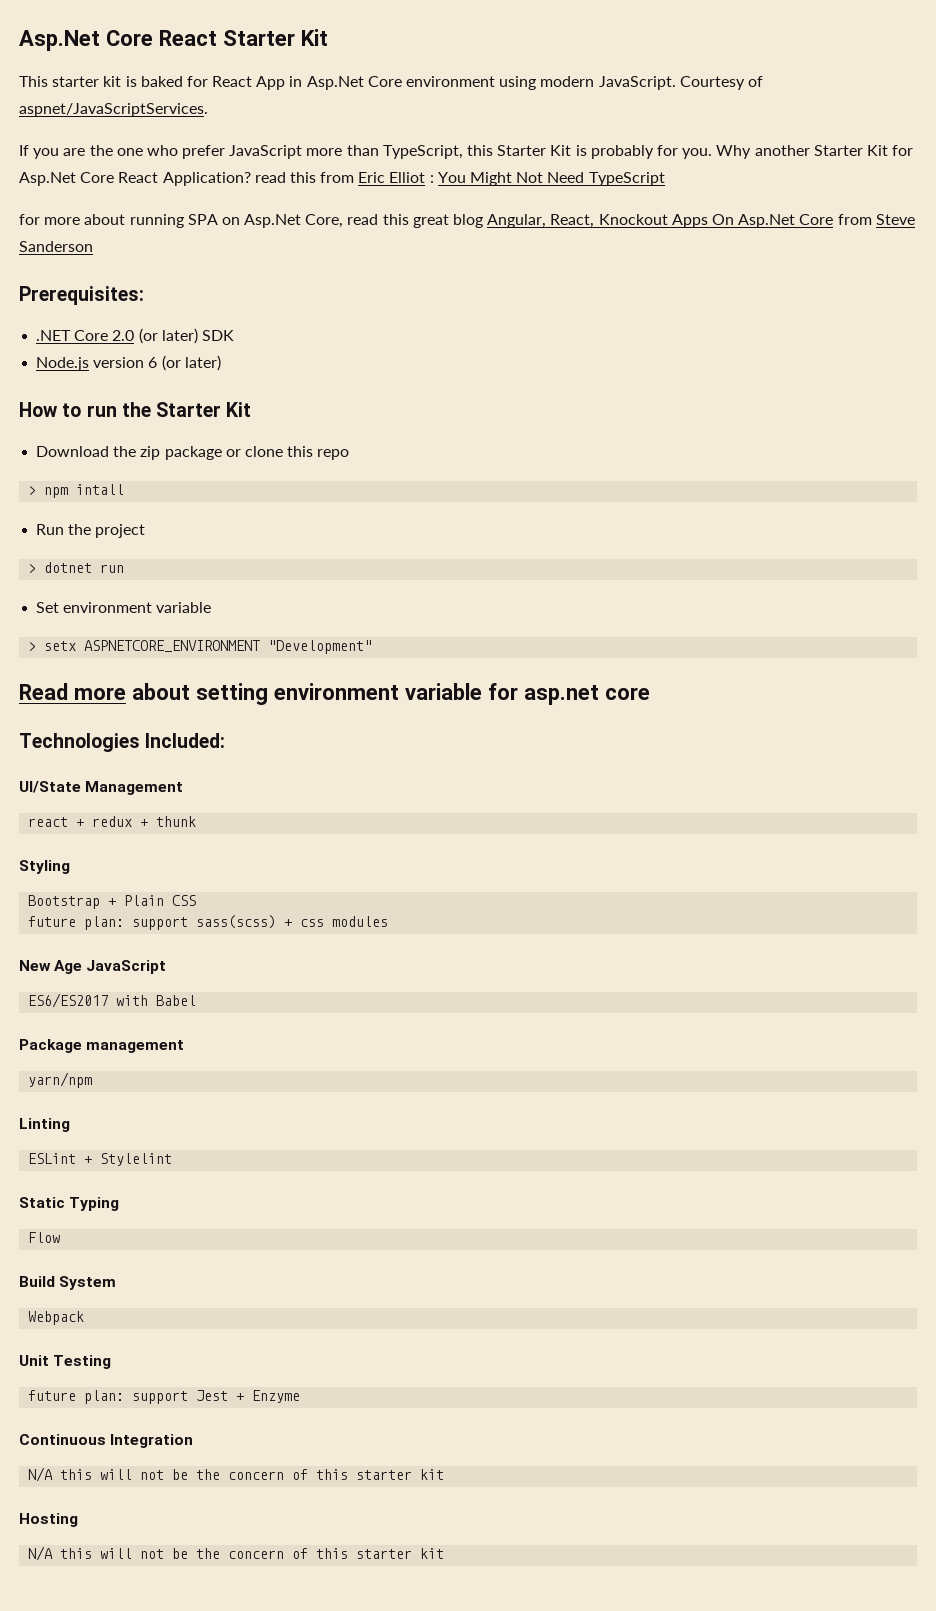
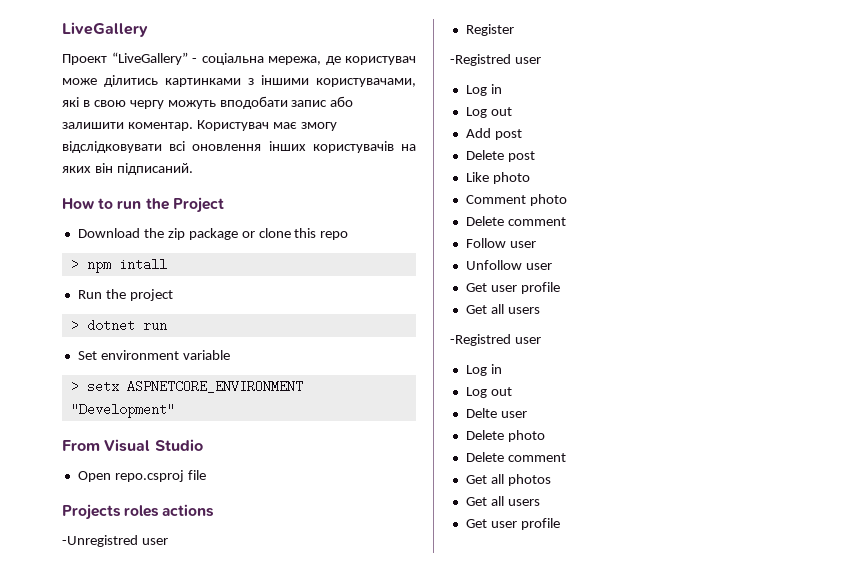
[19,29,328,51] [19,76,763,90] [19,103,208,117] [19,145,914,159] [19,172,665,186] [19,214,915,228] [19,241,93,252] [19,286,144,305] [36,328,234,344] [36,355,221,371] Asp.Net Core React Starter Kit // This starter kit is baked for React App in Asp.Net Core environment using modern JavaScript. Courtesy of aspnet/JavaScriptServices. // If you are the one who prefer JavaScript more than TypeScript, this Starter Kit is probably for you. Why another Starter Kit for Asp.Net Core React Application? read this from Eric Elliot : You Might Not Need TypeScript // for more about running SPA on Asp.Net Core, read this great blog Angular, React, Knockout Apps On Asp.Net Core from Steve Sanderson // Prerequisites: // .NET Core 2.0 (or later) SDK // Node.js version 6 (or later) -> [62,22,148,37] [62,52,416,65] [62,75,416,87] [62,96,354,109] [62,120,337,131] [62,141,416,153] [62,163,193,175] LiveGallery // Проект “LiveGallery” - соціальна мережа, де користувач може ділитись картинками з іншими користувачами, які в свою чергу можуть вподобати запис або залишити коментар. Користувач має змогу відслідковувати всі оновлення інших користувачів на яких він підписаний.
[156,402,252,417] Starter Kit -> [172,197,224,213] Project
[19,683,650,705] [19,733,226,752] [19,781,184,795] [28,816,197,827] [19,860,70,874] [28,895,197,909] [28,915,389,930] [19,960,167,974] [28,993,197,1008] [19,1039,185,1053] [28,1072,93,1088] [19,1118,70,1132] [28,1153,173,1166] [19,1197,120,1211] [28,1232,61,1243] [19,1276,117,1290] [28,1311,85,1325] [19,1355,112,1369] [28,1390,301,1404] [19,1434,194,1448] [28,1467,445,1482] [19,1513,78,1527] [28,1546,445,1561] Read more about setting environment variable for asp.net core // Technologies Included: // UI/State Management // react + redux + thunk // Styling // Bootstrap + Plain CSS // future plan: support sass(scss) + css modules // New Age JavaScript // ES6/ES2017 with Babel // Package management // yarn/npm // Linting // ESLint + Stylelint // Static Typing // Flow // Build System // Webpack // Unit Testing // future plan: support Jest + Enzyme // Continuous Integration // N/A this will not be the concern of this starter kit // Hosting // N/A this will not be the concern of this starter kit -> [62,439,203,452] [77,470,206,482] [62,504,215,520] [62,535,168,547] [465,24,514,36] [450,54,541,66] [465,84,502,96] [465,107,512,118] [465,128,522,140] [465,150,535,162] [465,172,530,184] [465,194,567,206] [465,216,566,226] [465,238,536,248] [465,260,552,270] [465,282,560,294] [465,304,540,314] [450,334,541,346] [465,364,502,376] [465,387,512,398] [465,408,527,418] [465,430,545,442] [465,452,566,462] [465,474,551,486] [465,496,540,506] [465,518,560,530] From Visual Studio // Open repo.csproj file // Projects roles actions // -Unregistred user // Register // -Registred user // Log in // Log out // Add post // Delete post // Like photo // Comment photo // Delete comment // Follow user // Unfollow user // Get user profile // Get all users // -Registred user // Log in // Log out // Delte user // Delete photo // Delete comment // Get all photos // Get all users // Get user profile

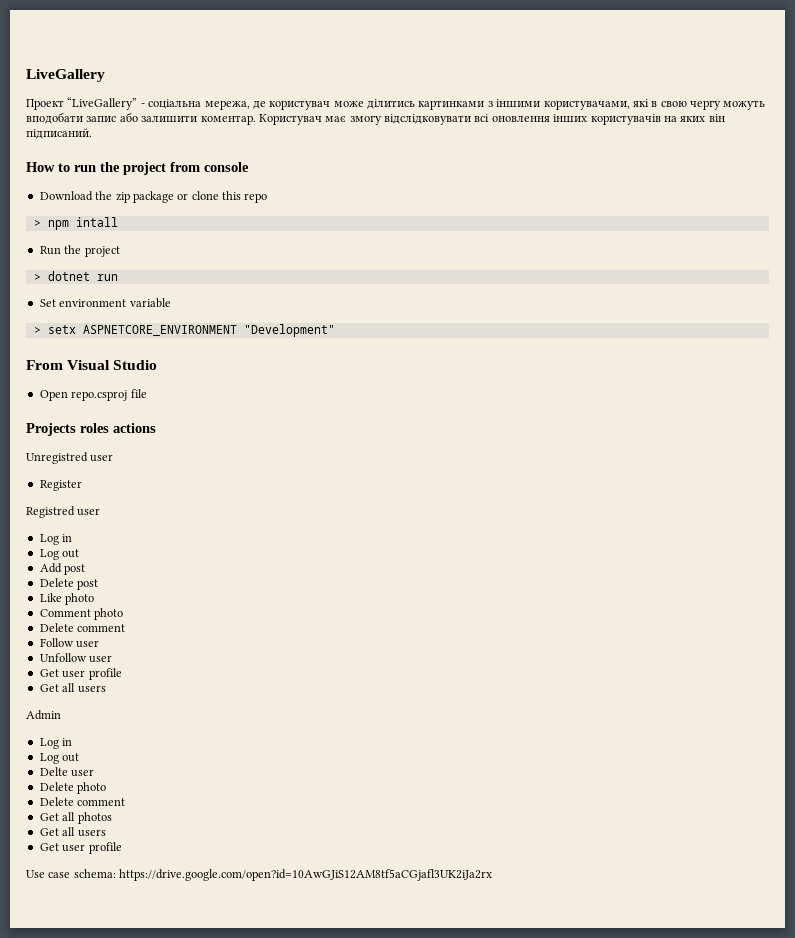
[172,197,224,213] Project -> [123,162,249,175] project from console
[62,535,138,547] -Unregistred -> [26,452,88,464] Unregistred
[450,54,511,66] -Registred -> [26,506,75,518] Registred
[450,334,541,346] -Registred user -> [26,710,61,720] Admin
(560, 524) none -> [26,869,493,881] // Use case schema: https://drive.google.com/open?id=10AwGJiS12AM8tf5aCGjafl3UK2iJa2rx

